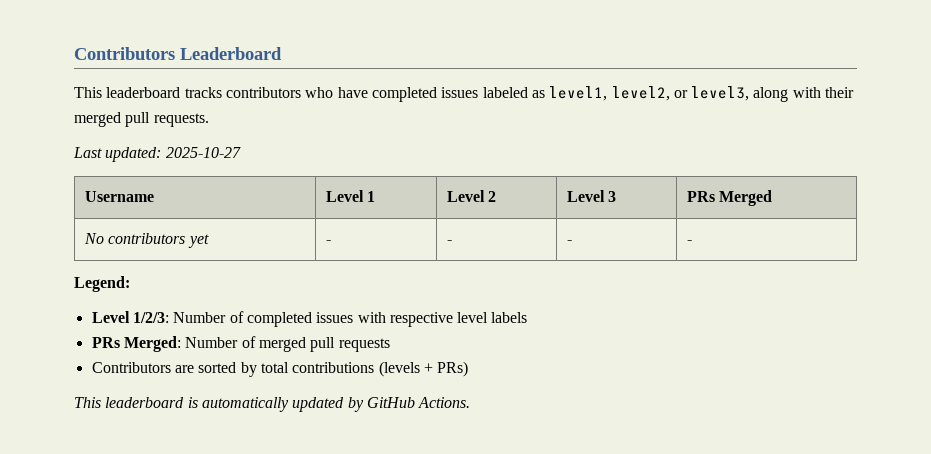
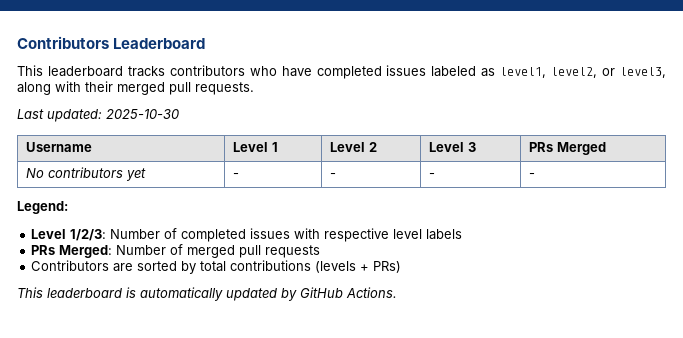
[165,147,241,158] 2025-10-27 -> [106,109,180,119] 2025-10-30

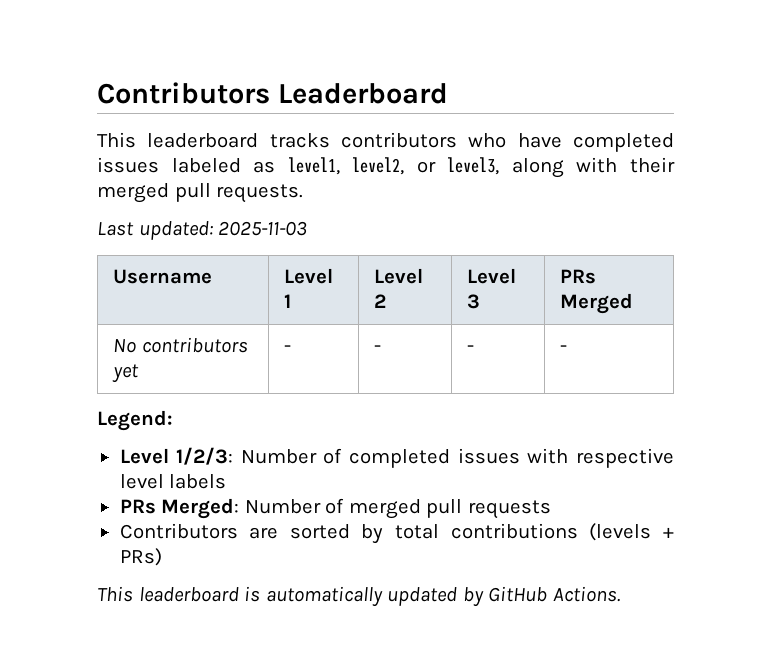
[106,109,180,119] 2025-10-30 -> [218,221,308,236] 2025-11-03

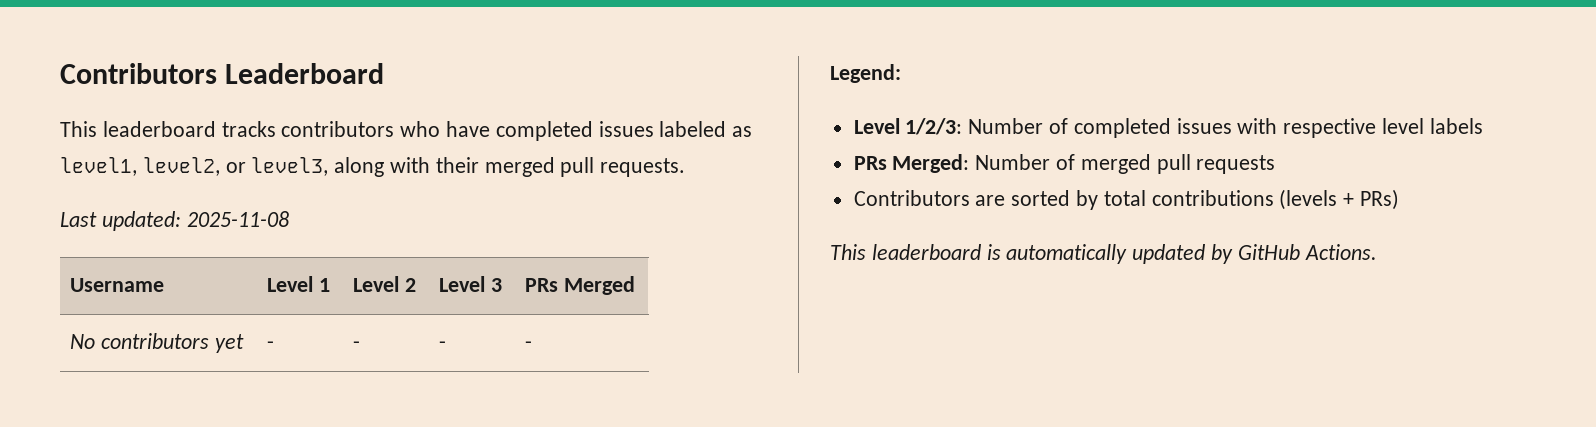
[218,221,308,236] 2025-11-03 -> [186,211,289,227] 2025-11-08

